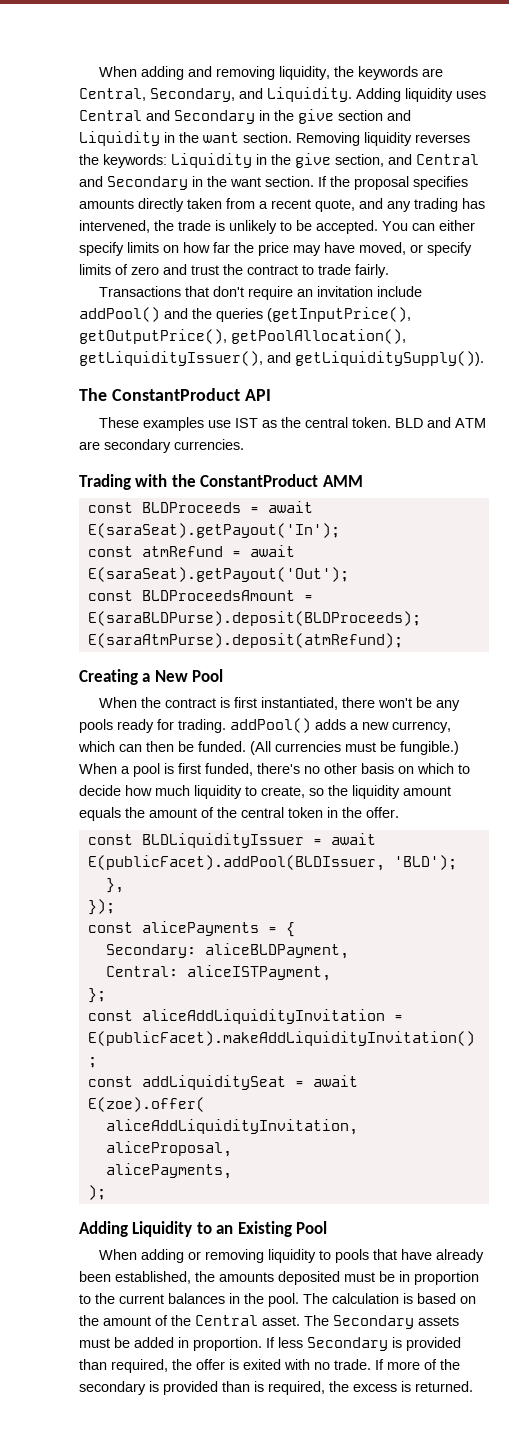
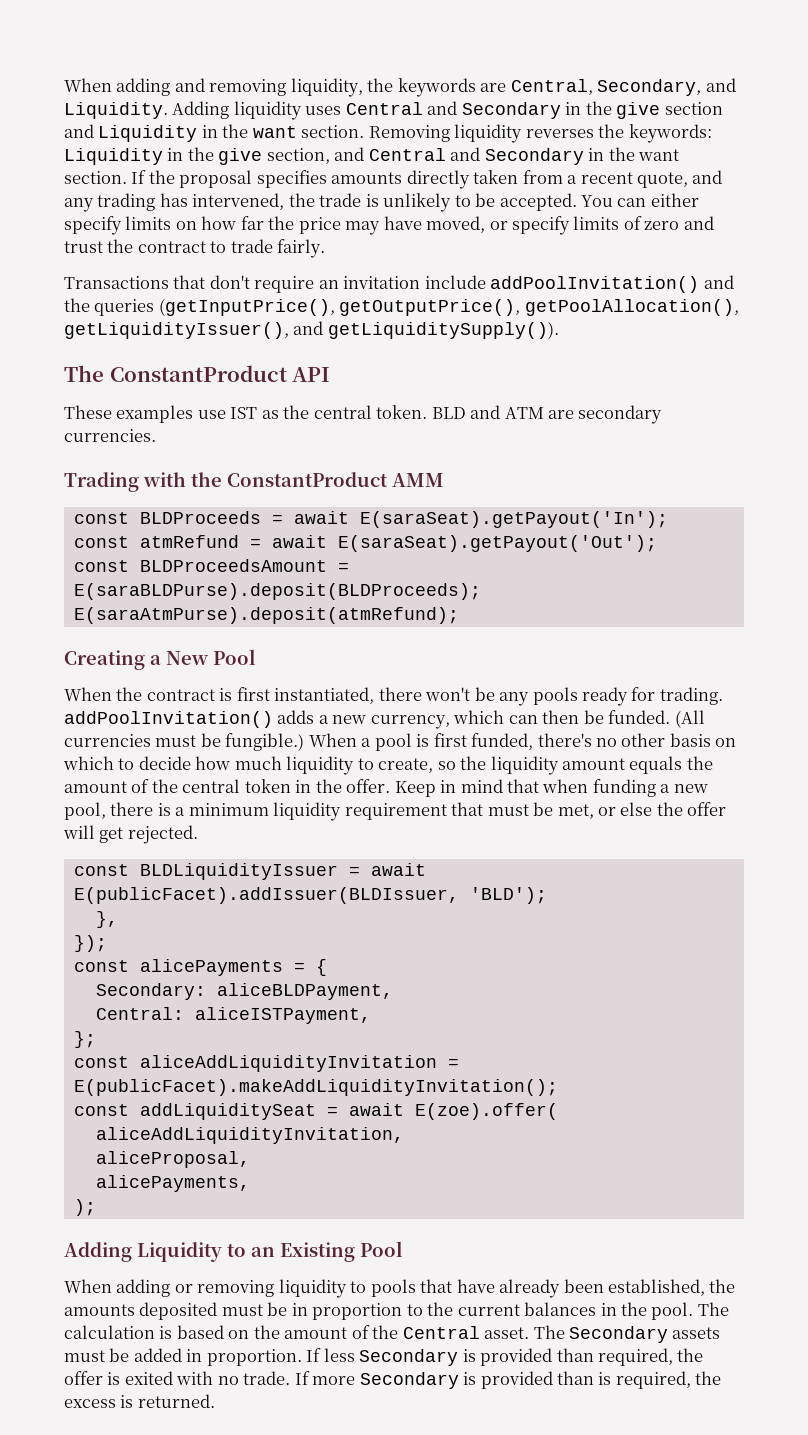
[79,307,160,322] addPool() -> [490,276,700,293] addPoolInvitation()
[230,718,311,733] addPool() -> [64,711,273,728] addPoolInvitation()
(399, 812) none -> [394,779,708,797] [64,802,727,821] [63,825,198,844] Keep in mind that when funding a new pool, there is a minimum liquidity requirement that must be met, or else the offer will get rejected.
[87,855,385,871] E(publicFacet).addPool(BLDIssuer, -> [73,887,459,904] E(publicFacet).addIssuer(BLDIssuer,
[424,1359,460,1370] [79,1381,146,1395] of the secondary -> [359,1372,459,1389] Secondary

